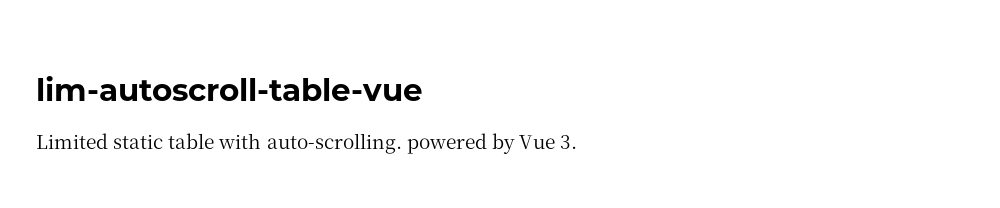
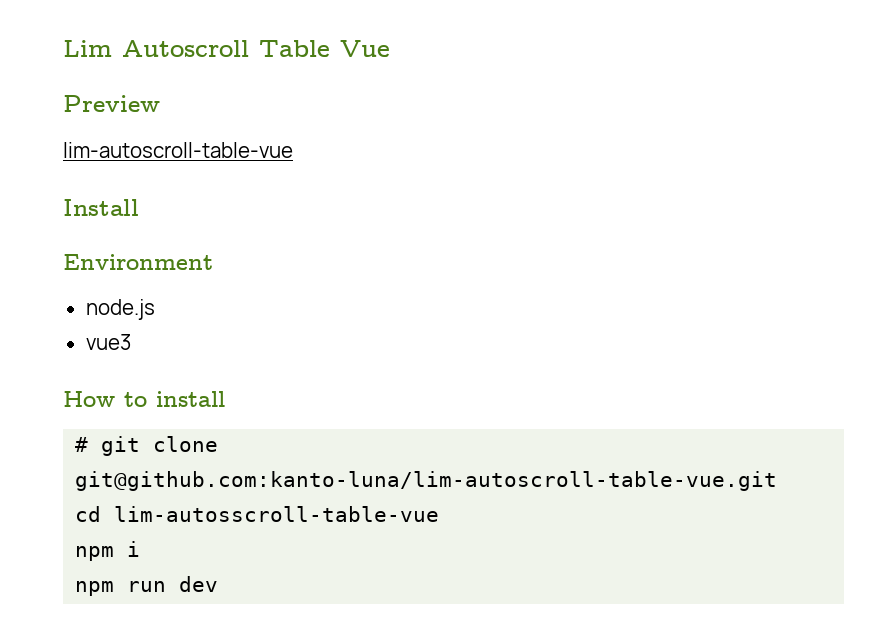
[36,76,423,101] [36,133,578,154] lim-autoscroll-table-vue // Limited static table with auto-scrolling. powered by Vue 3. -> [63,40,390,57] [63,95,160,112] [63,142,293,158] [63,199,139,216] [63,254,213,270] [85,299,155,320] [85,334,131,350] [63,391,225,407] [75,436,219,456] [75,471,778,491] [75,506,440,522] [75,541,141,561] [75,576,219,596] Lim Autoscroll Table Vue // Preview // lim-autoscroll-table-vue // Install // Environment // node.js // vue3 // How to install // # git clone git@github.com:kanto-luna/lim-autoscroll-table-vue.git // cd lim-autosscroll-table-vue // npm i // npm run dev

